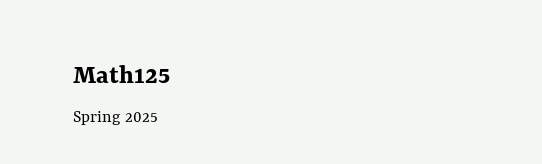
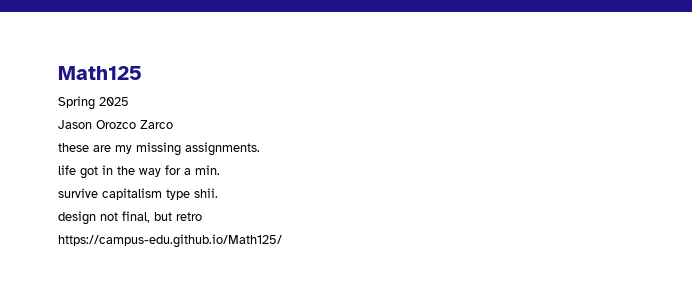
(158, 117) none -> [58,120,173,129] [58,142,260,156] [58,165,220,179] [58,188,218,200] [58,211,202,225] [58,234,282,248] // Jason Orozco Zarco // these are my missing assignments. // life got in the way for a min. // survive capitalism type shii. // design not final, but retro // https://campus-edu.github.io/Math125/

